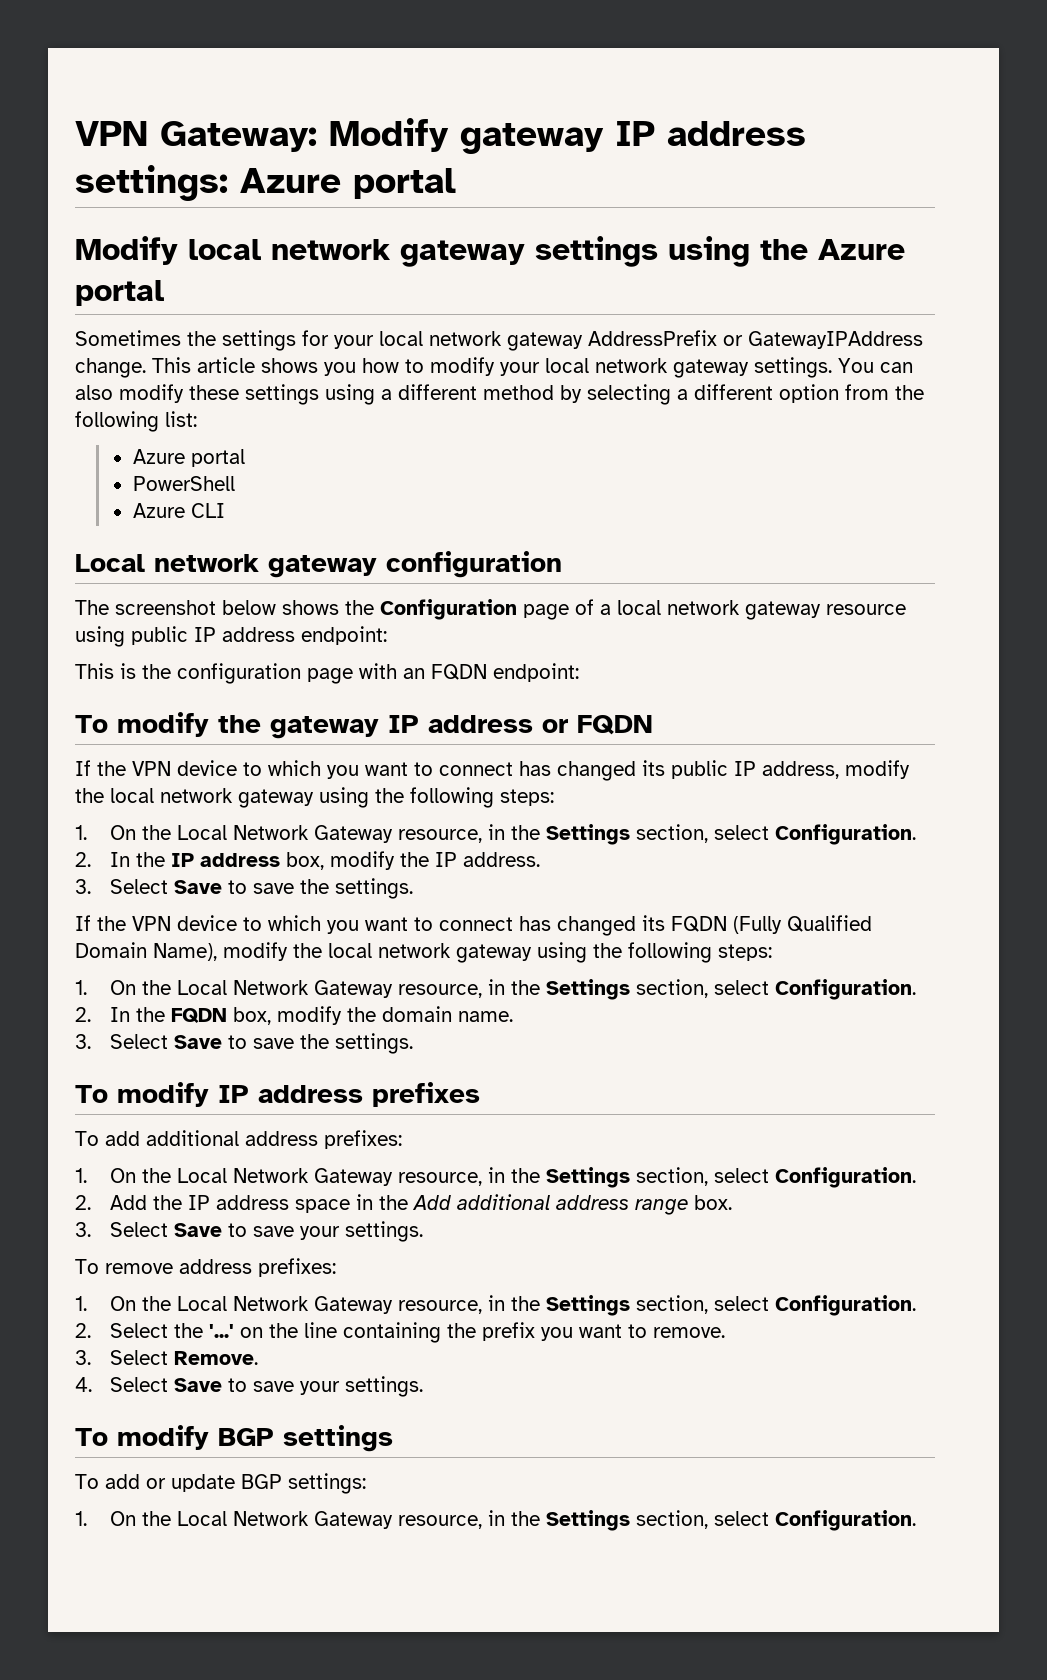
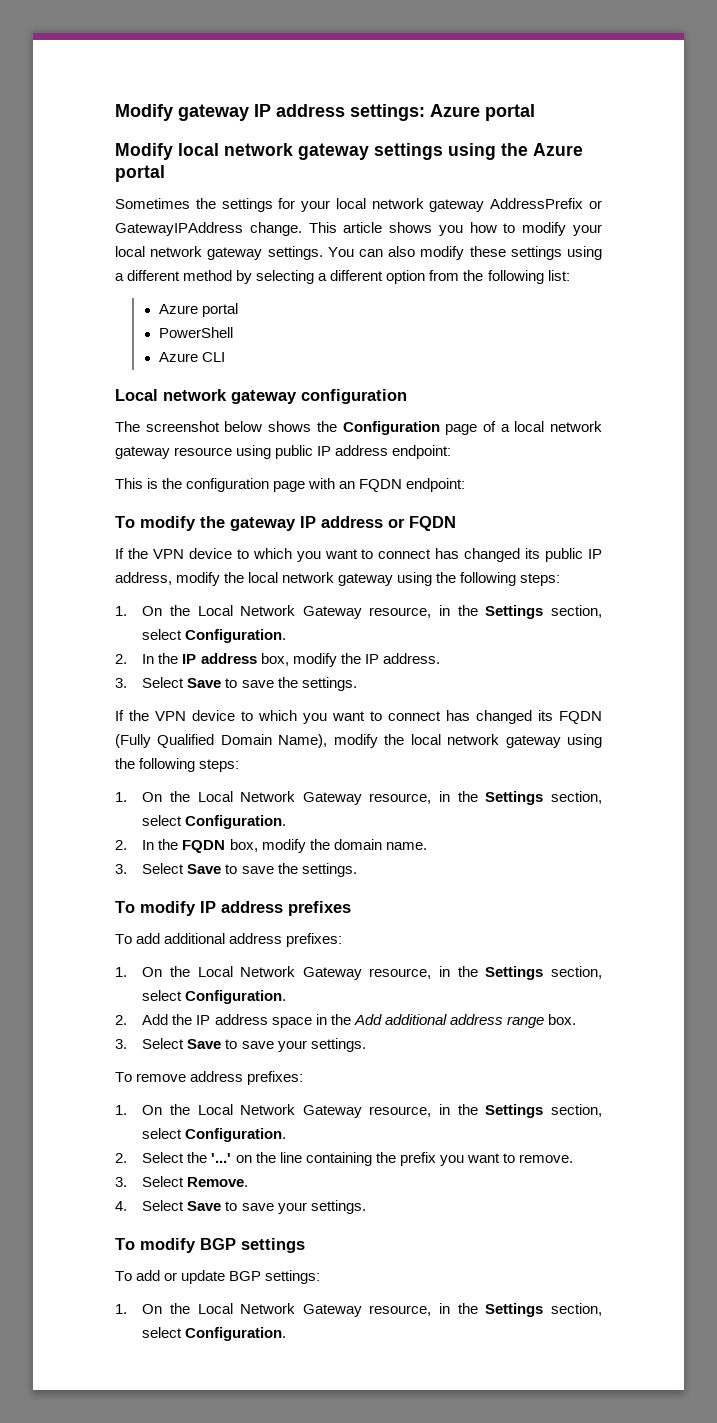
[75,121,317,152] VPN Gateway: -> (115, 112) none

